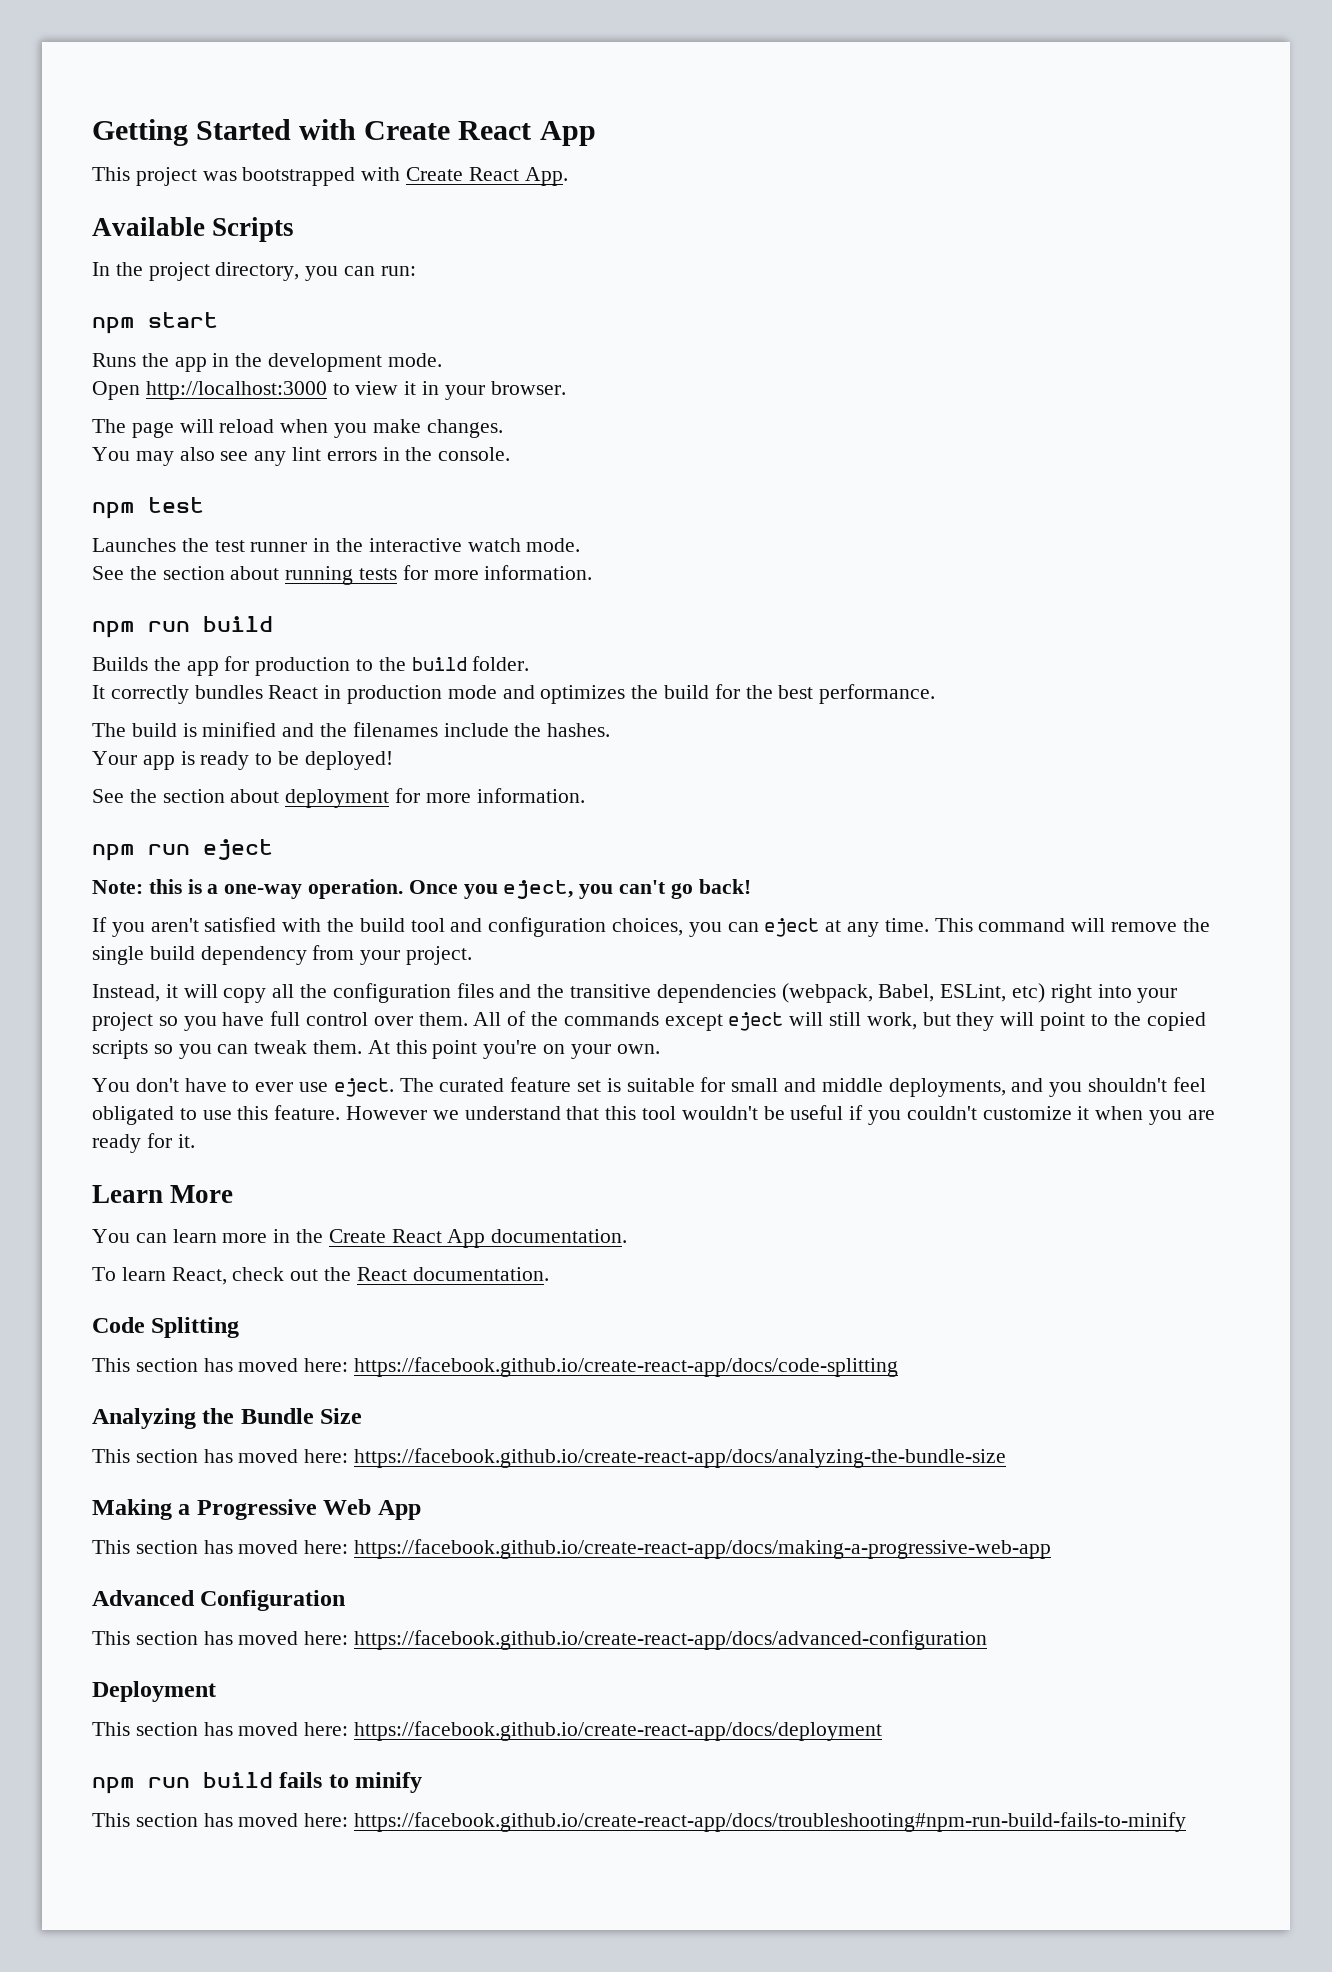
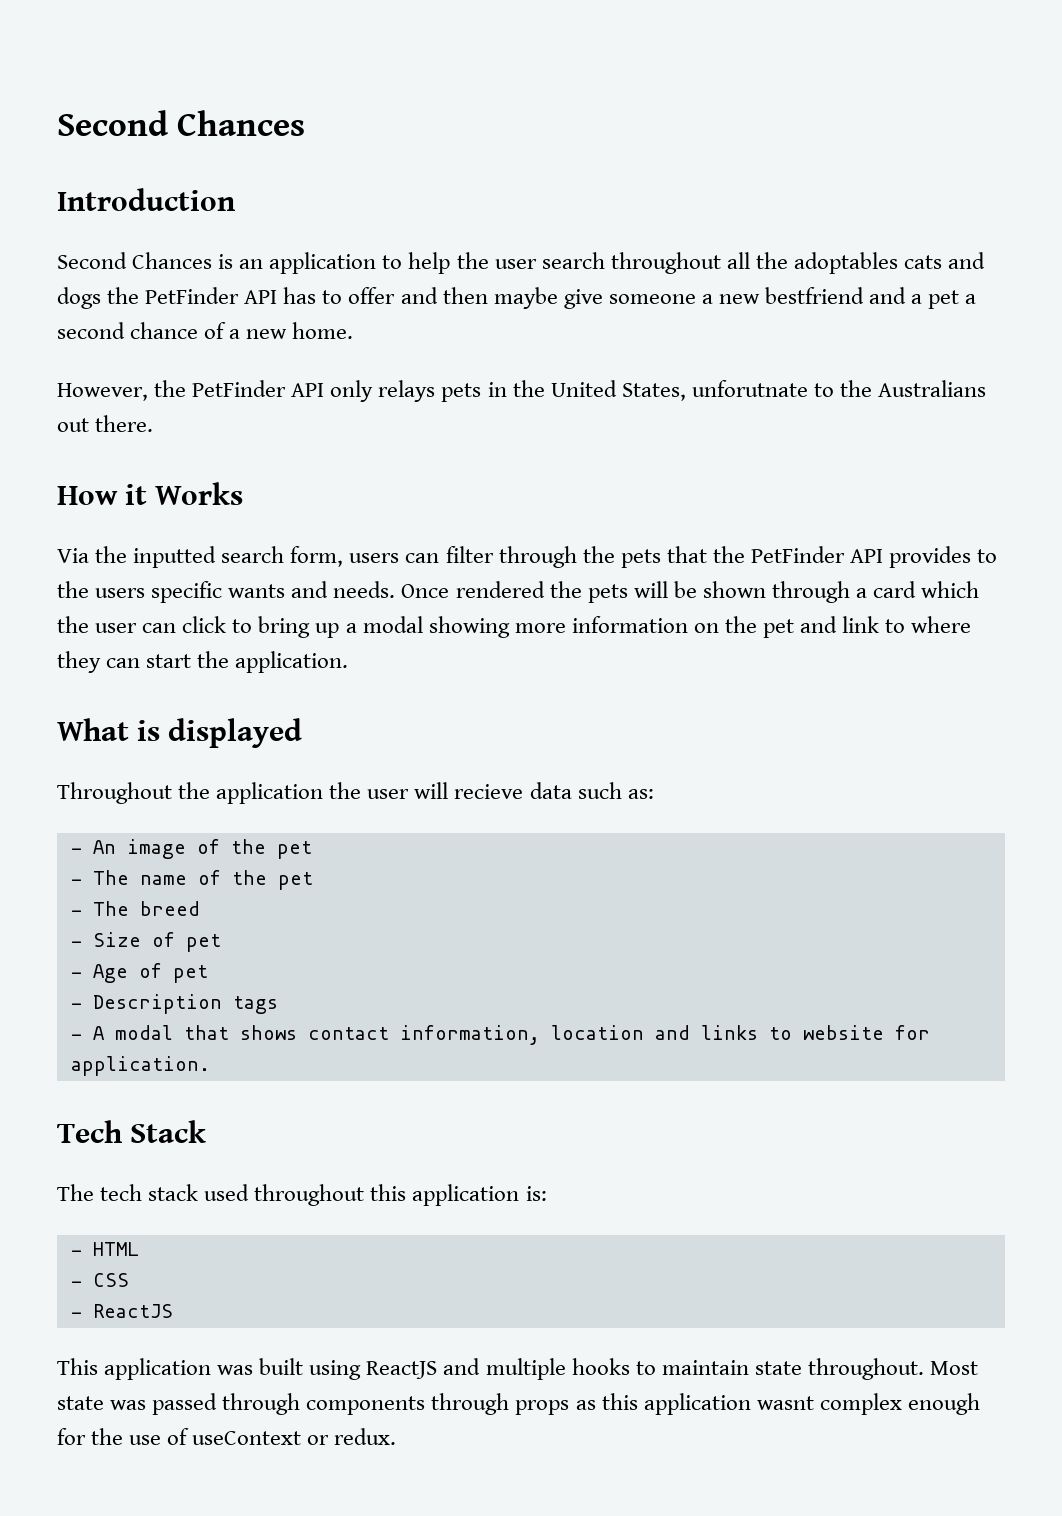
[92,119,596,146] [92,167,568,186] [92,217,295,242] [92,262,416,281] [92,312,218,334] [92,353,442,372] [92,381,566,400] [92,419,503,438] [92,447,511,466] [92,497,204,519] [92,538,581,552] [92,565,593,585] [92,616,273,638] [92,656,530,676] [92,684,936,704] [92,722,611,737] [92,751,393,770] [92,788,585,808] [92,839,273,861] [92,879,751,899] [92,917,1210,937] [92,945,473,965] [92,983,1178,1003] [92,1011,1206,1031] [92,1040,660,1059] [92,1077,1206,1097] [92,1105,1215,1125] [92,1133,195,1153] [92,1185,234,1203] [92,1229,628,1248] [92,1267,549,1285] [92,1317,240,1338] [92,1357,899,1377] [92,1408,363,1429] [92,1448,1007,1468] [92,1499,421,1520] [92,1539,1052,1559] [92,1590,346,1611] [92,1630,988,1650] [92,1681,216,1702] [92,1721,883,1741] [92,1772,423,1794] [92,1812,1187,1832] Getting Started with Create React App // This project was bootstrapped with Create React App. // Available Scripts // In the project directory, you can run: // npm start // Runs the app in the development mode. // Open http://localhost:3000 to view it in your browser. // The page will reload when you make changes. // You may also see any lint errors in the console. // npm test // Launches the test runner in the interactive watch mode. // See the section about running tests for more information. // npm run build // Builds the app for production to the build folder. // It correctly bundles React in production mode and optimizes the build for the best performance. // The build is minified and the filenames include the hashes. // Your app is ready to be deployed! // See the section about deployment for more information. // npm run eject // Note: this is a one-way operation. Once you eject, you can't go back! // If you aren't satisfied with the build tool and configuration choices, you can eject at any time. This command will remove the single build dependency from your project. // Instead, it will copy all the configuration files and the transitive dependencies (webpack, Babel, ESLint, etc) right into your project so you have full control over them. All of the commands except eject will still work, but they will point to the copied scripts so you can tweak them. At this point you're on your own. // You don't have to ever use eject. The curated feature set is suitable for small and middle deployments, and you shouldn't feel obligated to use this feature. However we understand that this tool wouldn't be useful if you couldn't customize it when you are ready for it. // Learn More // You can learn more in the Create React App documentation. // To learn React, check out the React documentation. // Code Splitting // This section has moved here: https://facebook.github.io/create-react-app/docs/code-splitting // Analyzing the Bundle Size // This section has moved here: https://facebook.github.io/create-react-app/docs/analyzing-the-bundle-size // Making a Progressive Web App // This section has moved here: https://facebook.github.io/create-react-app/docs/making-a-progressive-web-app // Advanced Configuration // This section has moved here: https://facebook.github.io/create-react-app/docs/advanced-configuration // Deployment // This section has moved here: https://facebook.github.io/create-react-app/docs/deployment // npm run build fails to minify // This section has moved here: https://facebook.github.io/create-react-app/docs/troubleshooting#npm-run-build-fails-to-minify -> [57,110,306,136] [57,188,236,211] [57,252,986,274] [57,287,977,309] [57,322,354,339] [57,380,987,402] [57,415,154,432] [57,482,244,505] [57,546,998,568] [57,581,980,603] [57,616,972,638] [57,651,349,673] [57,718,303,748] [57,782,654,804] [70,839,312,859] [70,870,313,890] [70,901,200,916] [70,932,221,952] [70,963,208,983] [70,994,278,1014] [70,1025,930,1045] [70,1056,210,1076] [57,1120,207,1143] [57,1184,547,1206] [70,1242,139,1256] [70,1273,129,1287] [70,1304,173,1318] [57,1358,978,1380] [57,1393,980,1415] [57,1428,397,1445] Second Chances // Introduction // Second Chances is an application to help the user search throughout all the adoptables cats and dogs the PetFinder API has to offer and then maybe give someone a new bestfriend and a pet a second chance of a new home. // However, the PetFinder API only relays pets in the United States, unforutnate to the Australians out there. // How it Works // Via the inputted search form, users can filter through the pets that the PetFinder API provides to the users specific wants and needs. Once rendered the pets will be shown through a card which the user can click to bring up a modal showing more information on the pet and link to where they can start the application. // What is displayed // Throughout the application the user will recieve data such as: // - An image of the pet // - The name of the pet // - The breed // - Size of pet // - Age of pet // - Description tags // - A modal that shows contact information, location and links to website for application. // Tech Stack // The tech stack used throughout this application is: // - HTML // - CSS // - ReactJS // This application was built using ReactJS and multiple hooks to maintain state throughout. Most state was passed through components through props as this application wasnt complex enough for the use of useContext or redux.

